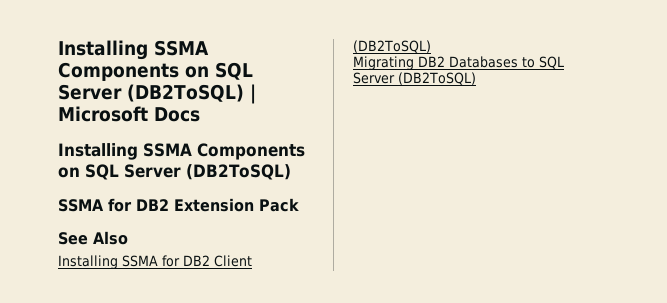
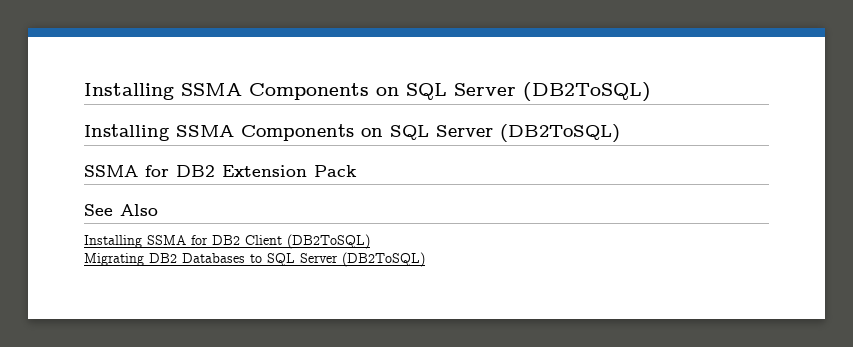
[58,40,209,60] [58,62,253,81] [58,84,256,104] [58,106,200,122] Installing SSMA Components on SQL Server (DB2ToSQL) | Microsoft Docs -> [84,82,651,102] Installing SSMA Components on SQL Server (DB2ToSQL)

